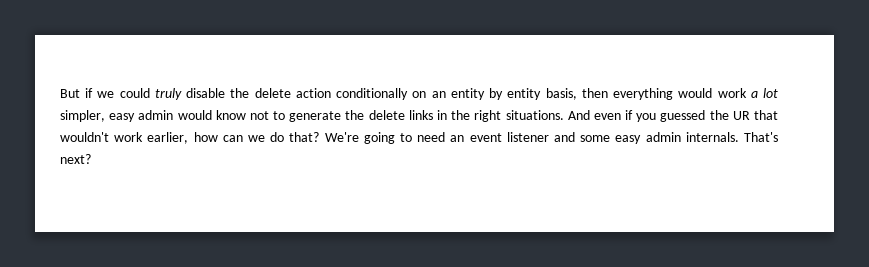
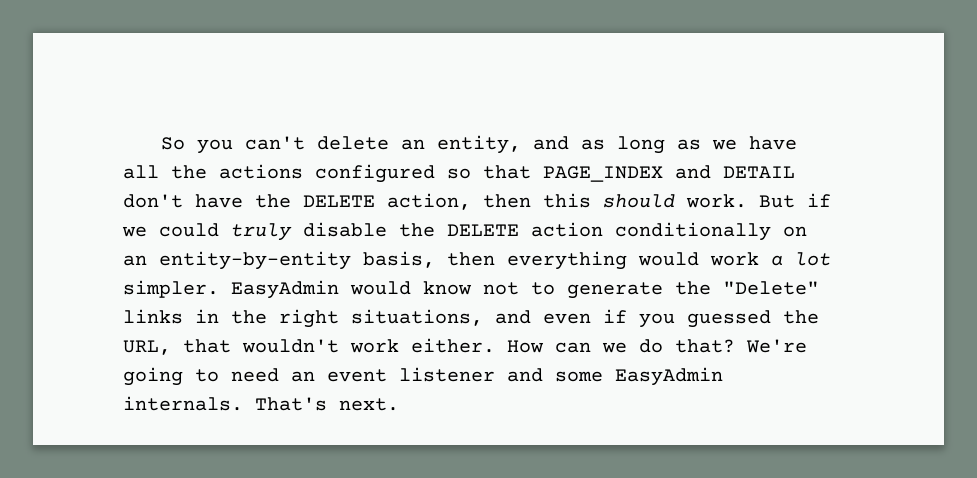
(60, 93) none -> [161,135,798,154] [123,164,795,183] [123,193,747,210] So you can't delete an entity, and as long as we have all the actions configured so that PAGE_INDEX and DETAIL don't have the DELETE action, then this should work.
[254,88,291,98] delete -> [447,224,519,236] DELETE
[450,88,542,100] entity by entity -> [159,251,351,270] entity-by-entity
[60,110,174,122] simpler, easy admin -> [123,280,339,299] simpler. EasyAdmin
[368,110,405,120] delete -> [723,281,819,295] "Delete"
[505,110,590,120] situations. And -> [351,309,531,326] situations, and
[732,111,750,120] UR -> [123,340,171,355] URL,
[147,132,218,144] earlier, how -> [411,338,544,353] either. How
[615,132,681,144] easy admin -> [615,367,723,386] EasyAdmin
[60,154,91,164] next? -> [339,398,399,411] next.

